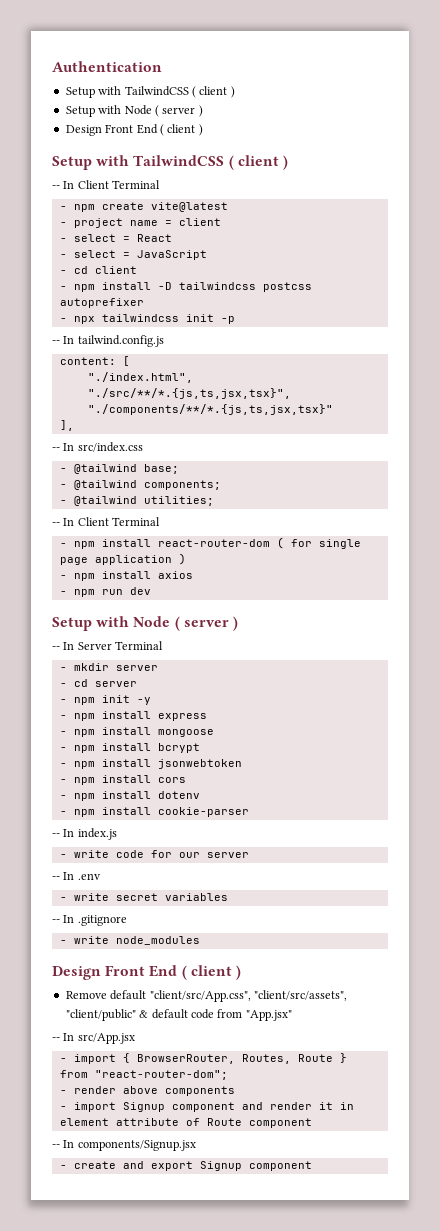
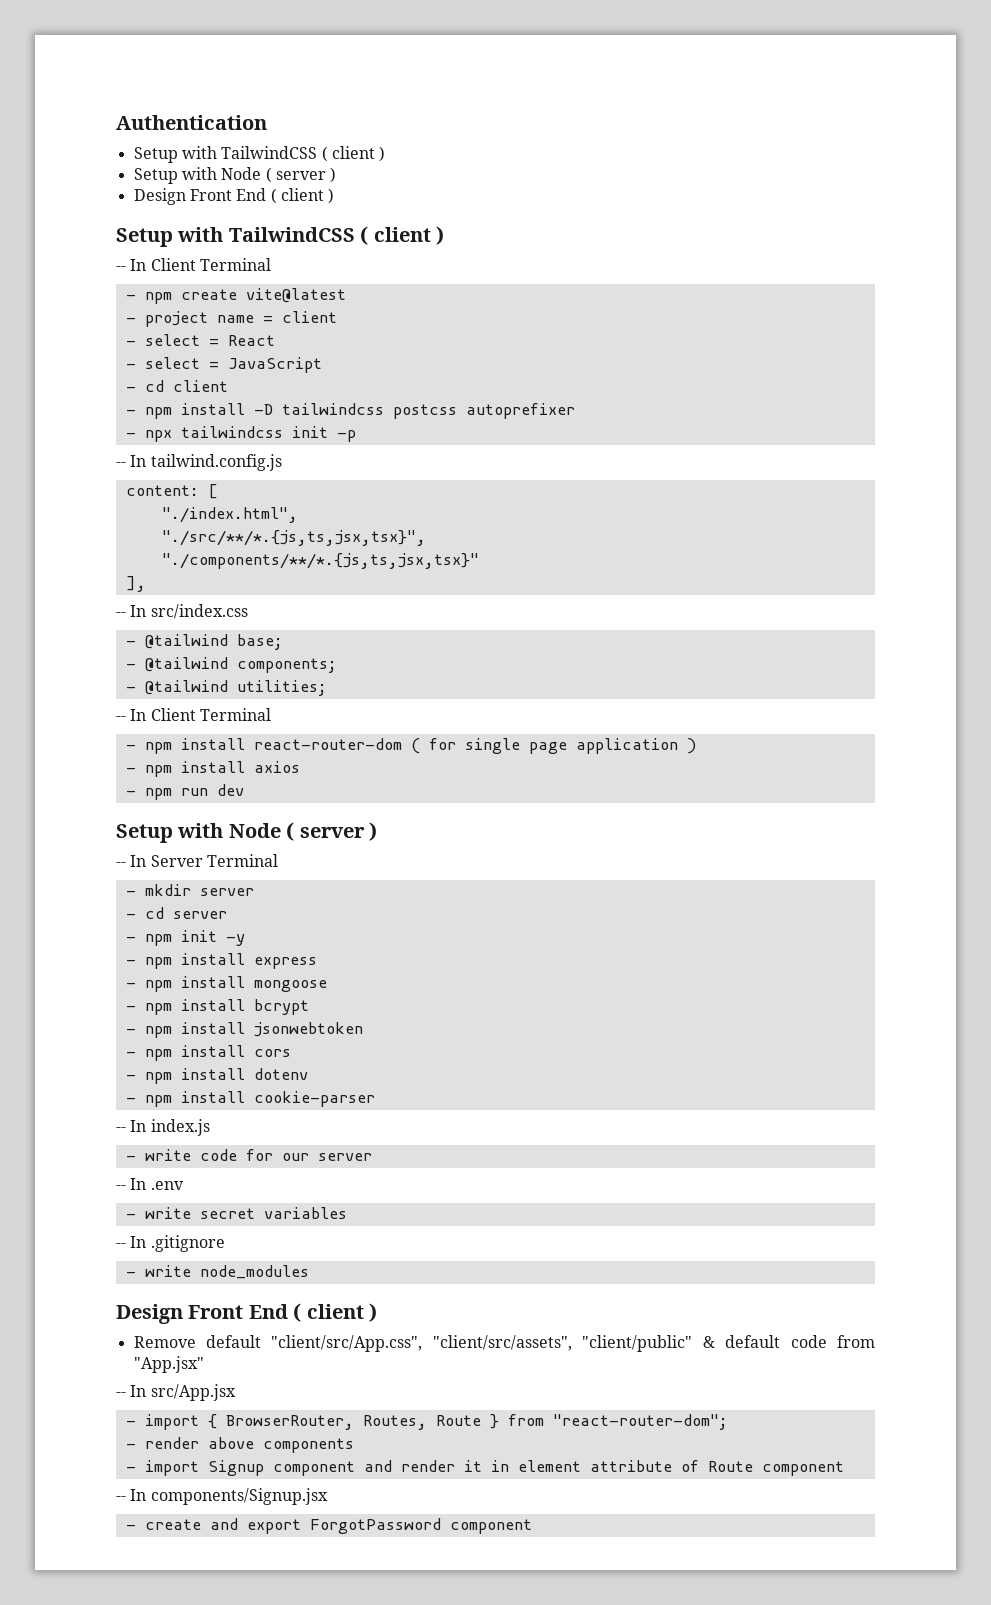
[199,1161,242,1171] Signup -> [309,1518,441,1534] ForgotPassword

